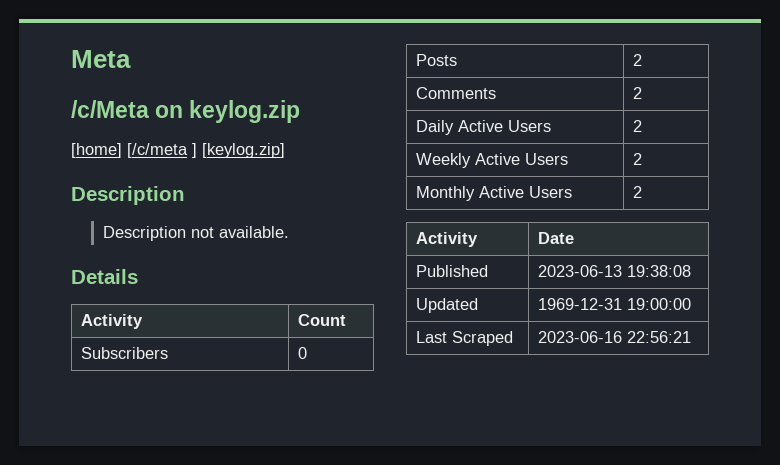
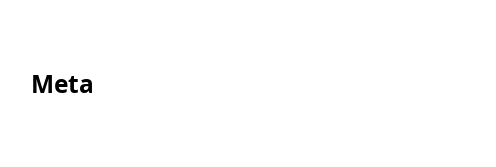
[71,100,301,123] [71,143,285,158] [71,186,185,205] [102,226,289,241] [71,269,138,284] [81,314,144,329] [298,314,347,326] [81,347,169,359] [298,347,308,359] [416,54,458,66] [633,54,643,66] [416,87,497,99] [633,87,643,99] [416,120,552,135] [633,120,643,132] [416,153,569,168] [633,153,643,165] [416,186,573,201] [633,186,643,198] [416,232,479,247] [538,232,575,244] [416,265,489,277] [538,265,692,277] [416,298,479,313] [538,298,692,310] [416,331,514,346] [538,331,692,343] // /c/Meta on keylog.zip // [home] [/c/meta ] [keylog.zip] // Description // Description not available. // Details // Activity | Count // Subscribers | 0 // Posts | 2 // Comments | 2 // Daily Active Users | 2 // Weekly Active Users | 2 // Monthly Active Users | 2 // Activity | Date // Published | 2023-06-13 19:38:08 // Updated | 1969-12-31 19:00:00 // Last Scraped | 2023-06-16 22:56:21 -> (94, 84) none

